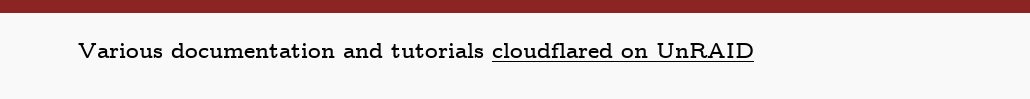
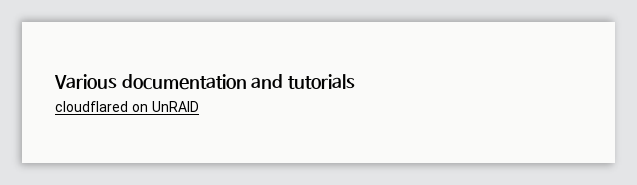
(484, 50) none -> (356, 81) //

